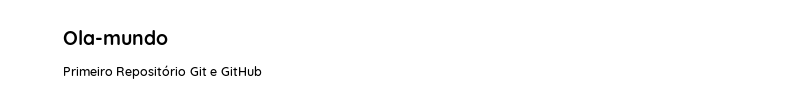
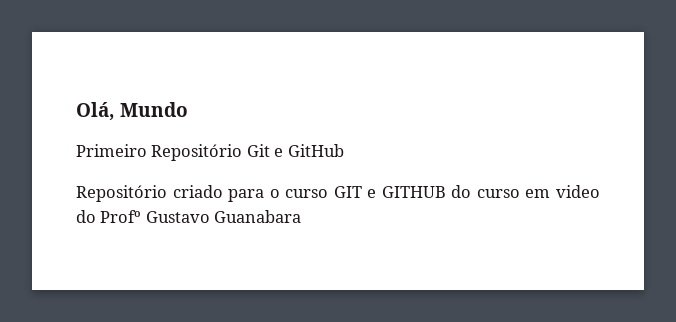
[63,30,168,45] Ola-mundo -> [76,102,189,121] Olá, Mundo
(262, 71) none -> [76,185,600,202] [76,210,302,223] // Repositório criado para o curso GIT e GITHUB do curso em video do Profº Gustavo Guanabara

